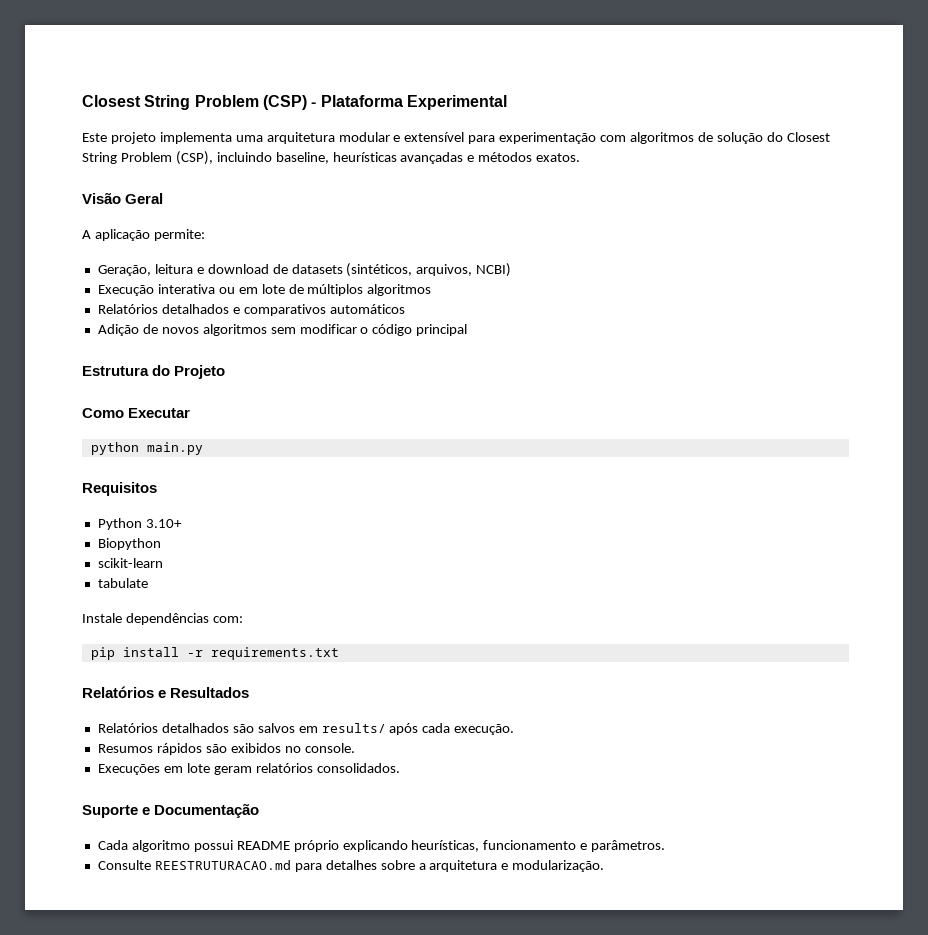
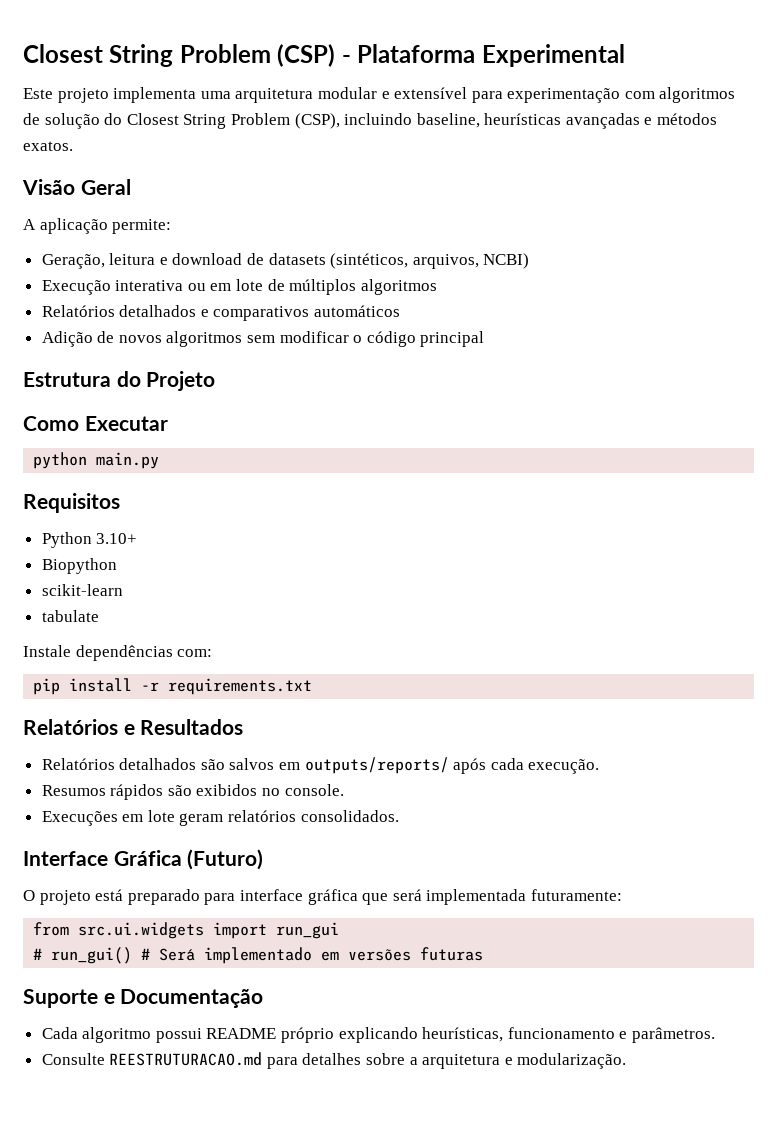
[321,723,386,733] results/ -> [304,757,449,774] outputs/reports/
(400, 768) none -> [23,849,264,870] [23,889,622,905] [33,922,340,939] [33,947,484,964] // Interface Gráfica (Futuro) // O projeto está preparado para interface gráfica que será implementada futuramente: // from src.ui.widgets import run_gui // # run_gui() # Será implementado em versões futuras

